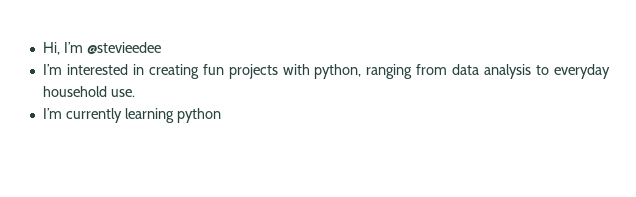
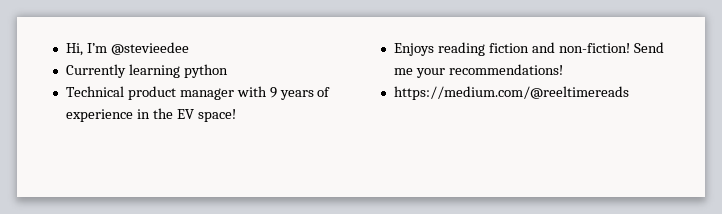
[42,64,610,79] [42,86,135,97] [42,108,221,123] I’m interested in creating fun projects with python, ranging from data analysis to everyday household use. // I’m currently learning python -> [65,64,228,78] [65,86,331,100] [65,108,236,122] [393,42,664,56] [393,64,563,78] [393,86,629,100] Currently learning python // Technical product manager with 9 years of experience in the EV space! // Enjoys reading fiction and non-fiction! Send me your recommendations! // https://medium.com/@reeltimereads

